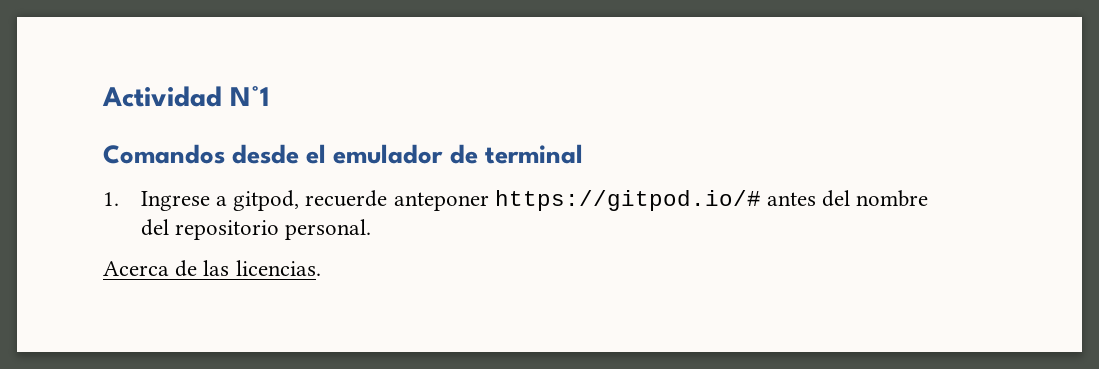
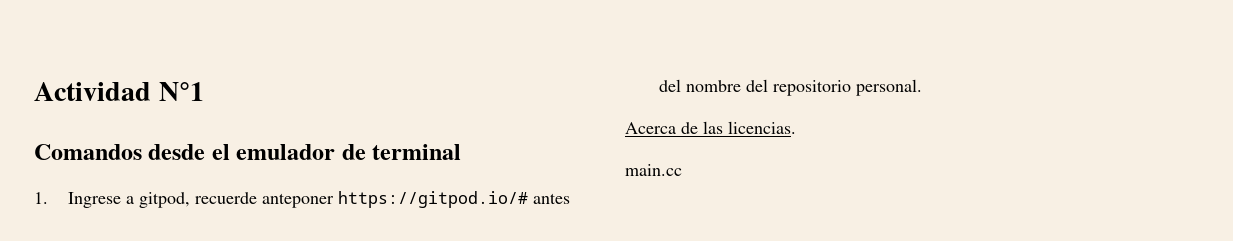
(321, 268) none -> [625,164,682,176] // main.cc

